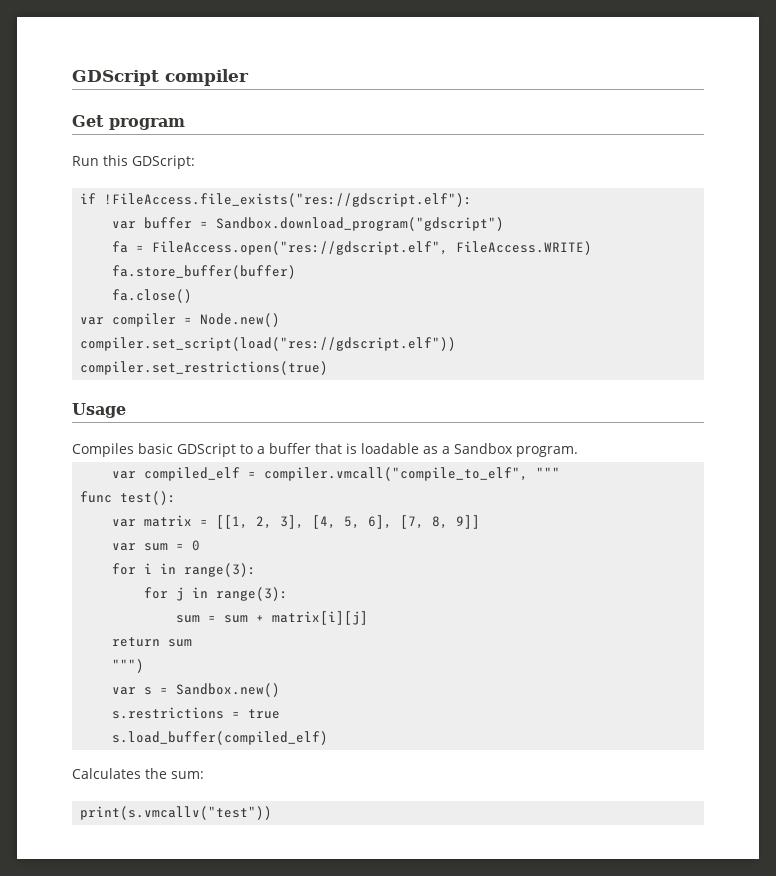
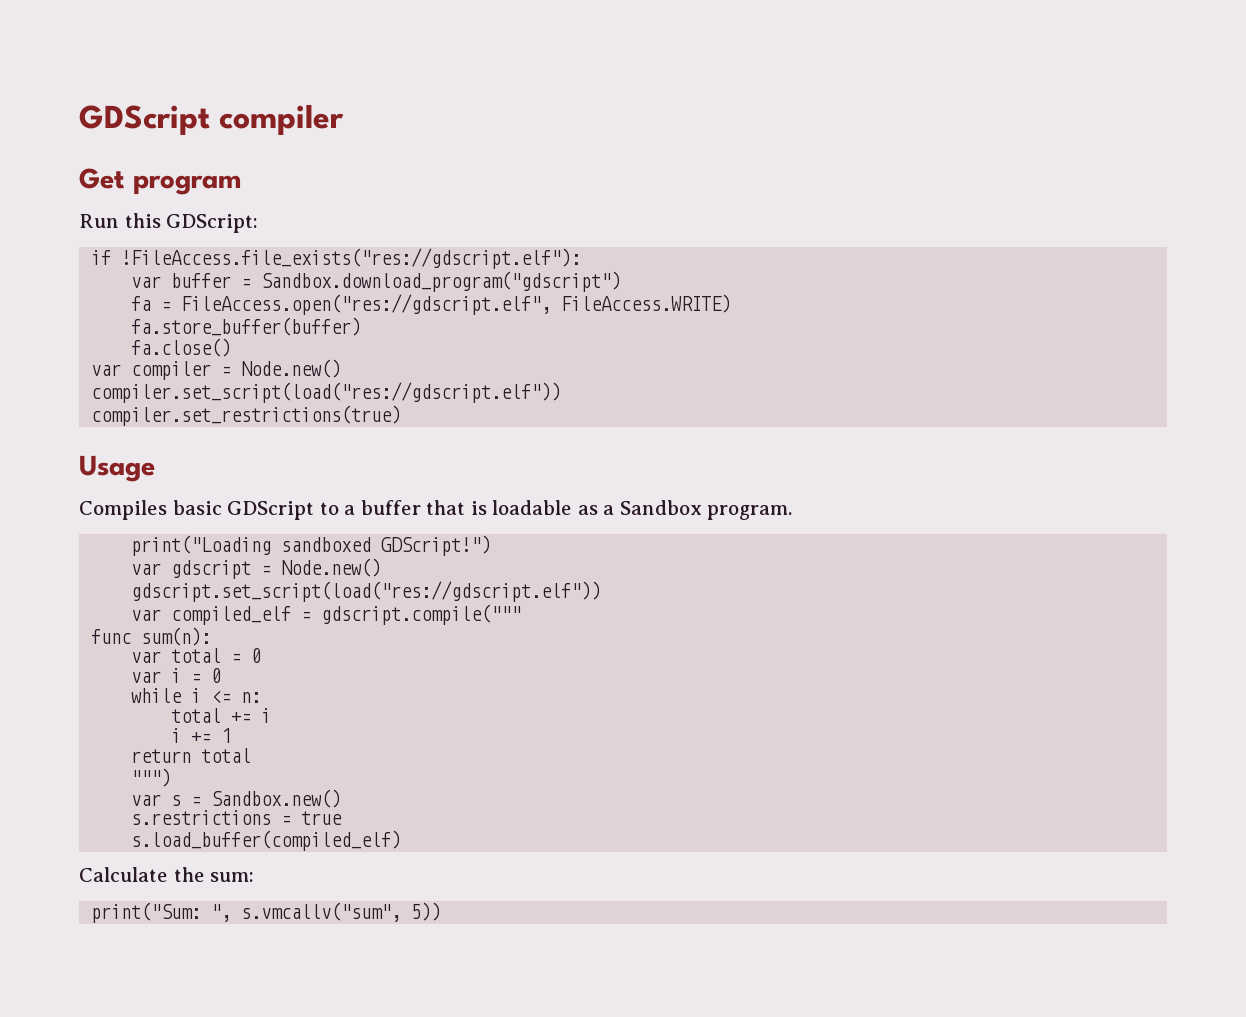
(578, 451) none -> [131,535,492,556] [131,558,382,579] [131,581,602,602] // print("Loading sandboxed GDScript!") // var gdscript = Node.new() // gdscript.set_script(load("res://gdscript.elf"))
[264,467,561,481] compiler.vmcall("compile_to_elf", """ -> [321,604,522,625] gdscript.compile("""
[120,491,177,505] [112,515,481,529] [112,540,201,551] [112,563,257,577] [144,587,289,601] [176,611,369,625] test(): // var matrix = [[1, 2, 3], [4, 5, 6], [7, 8, 9]] // var sum = 0 // for i in range(3): // for j in range(3): // sum = sum + matrix[i][j] -> [141,627,212,646] [131,648,262,663] [131,668,222,683] [131,688,262,703] [171,708,272,723] [171,728,232,743] sum(n): // var total = 0 // var i = 0 // while i <= n: // total += i // i += 1
[168,639,193,647] sum -> [201,748,252,763] total
[72,768,141,779] Calculates -> [79,867,168,882] Calculate
[80,806,273,820] print(s.vmcallv("test")) -> [91,902,442,923] print("Sum: ", s.vmcallv("sum", 5))

